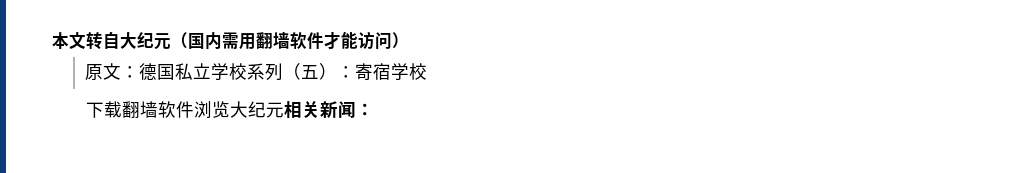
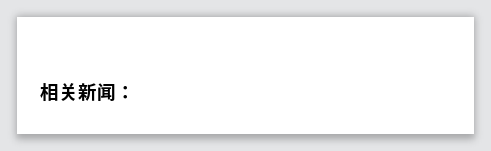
[52,31,409,50] [84,63,427,81] [86,101,285,118] 本文转自大纪元（国内需用翻墙软件才能访问） // 原文：德国私立学校系列（五）：寄宿学校 // 下载翻墙软件浏览大纪元 -> (40, 92) none

